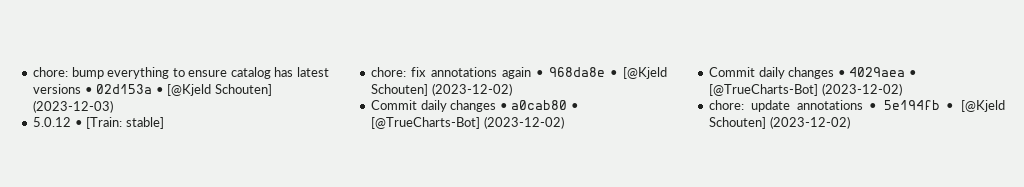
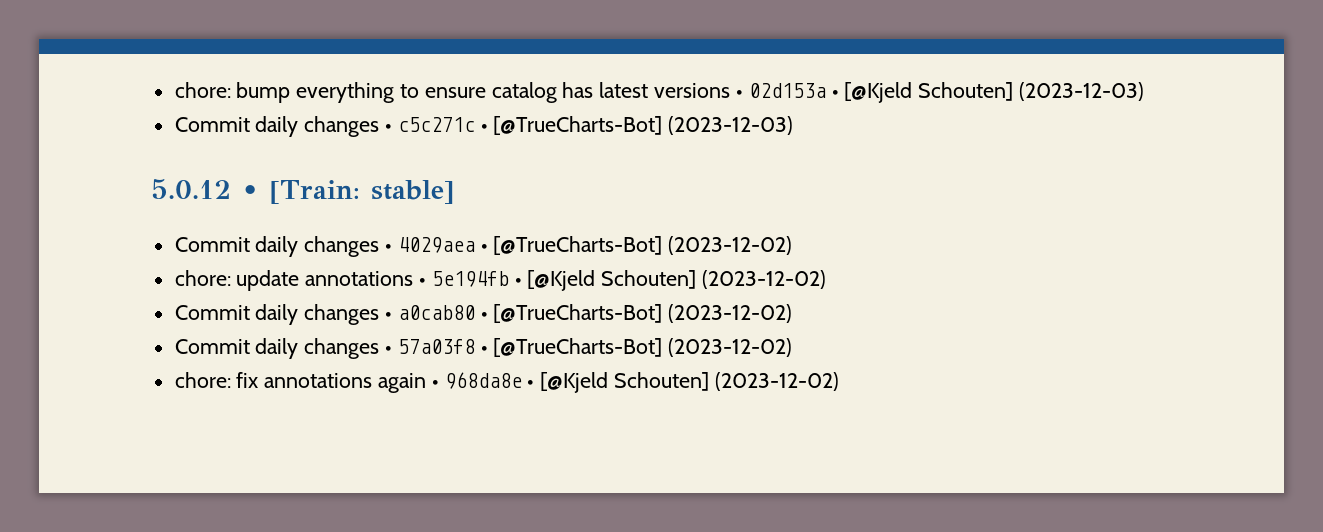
[33,117,164,129] [371,67,667,79] [371,83,512,96] [371,100,579,112] [371,116,564,129] 5.0.12 • [Train: stable] // chore: fix annotations again • 968da8e • [@Kjeld Schouten] (2023-12-02) // Commit daily changes • a0cab80 • [@TrueCharts-Bot] (2023-12-02) -> [174,116,794,137] [151,179,455,204] Commit daily changes • c5c271c • [@TrueCharts-Bot] (2023-12-03) // 5.0.12 • [Train: stable]
(850, 122) none -> [174,304,793,325] [174,338,793,359] [174,372,839,393] // Commit daily changes • a0cab80 • [@TrueCharts-Bot] (2023-12-02) // Commit daily changes • 57a03f8 • [@TrueCharts-Bot] (2023-12-02) // chore: fix annotations again • 968da8e • [@Kjeld Schouten] (2023-12-02)

